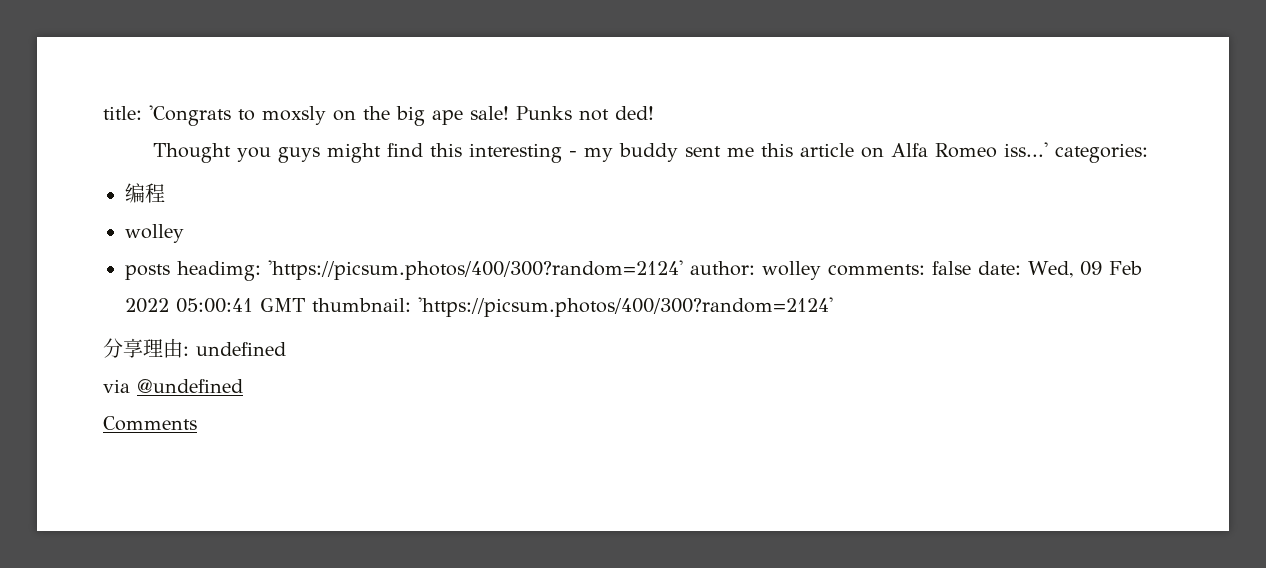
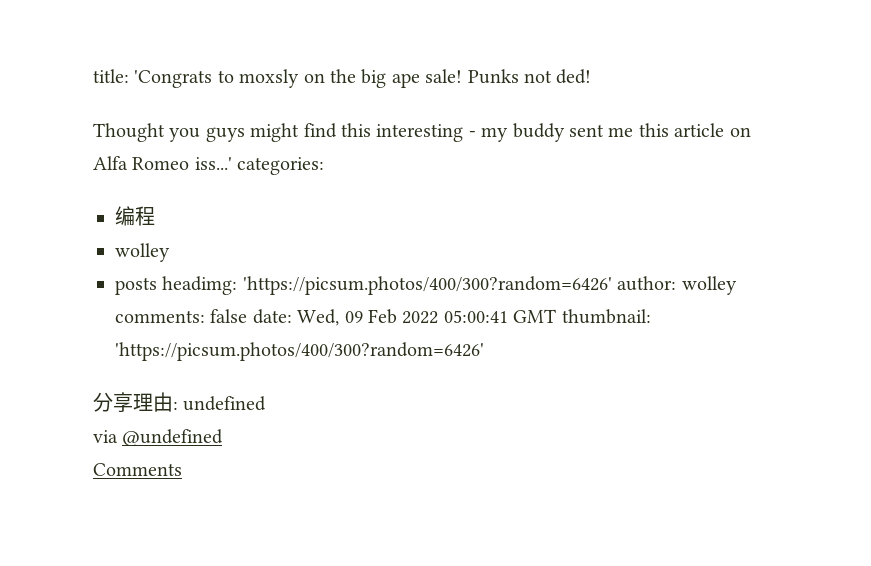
[268,260,683,280] 'https://picsum.photos/400/300?random=2124' -> [242,276,612,295] 'https://picsum.photos/400/300?random=6426'
[418,297,833,317] 'https://picsum.photos/400/300?random=2124' -> [115,342,484,361] 'https://picsum.photos/400/300?random=6426'

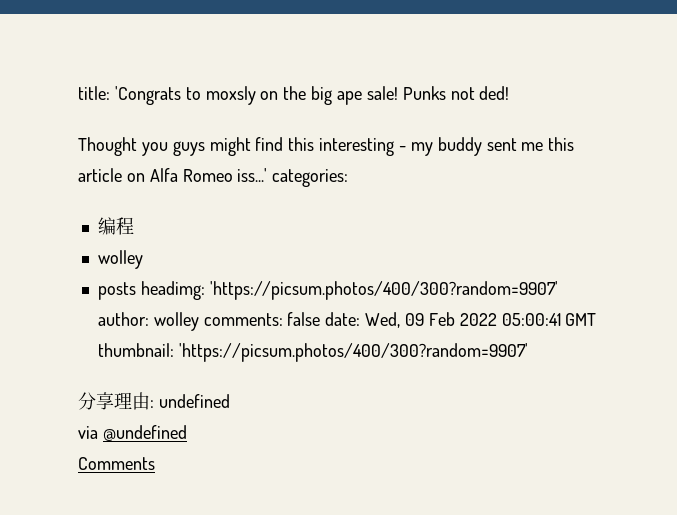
[242,276,612,295] 'https://picsum.photos/400/300?random=6426' -> [209,281,559,300] 'https://picsum.photos/400/300?random=9907'
[115,342,484,361] 'https://picsum.photos/400/300?random=6426' -> [178,343,528,362] 'https://picsum.photos/400/300?random=9907'

